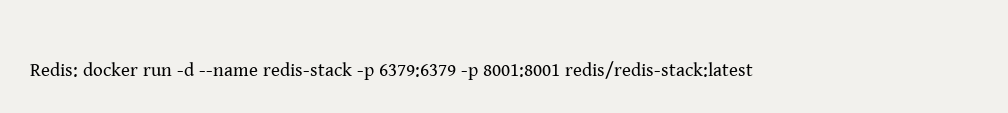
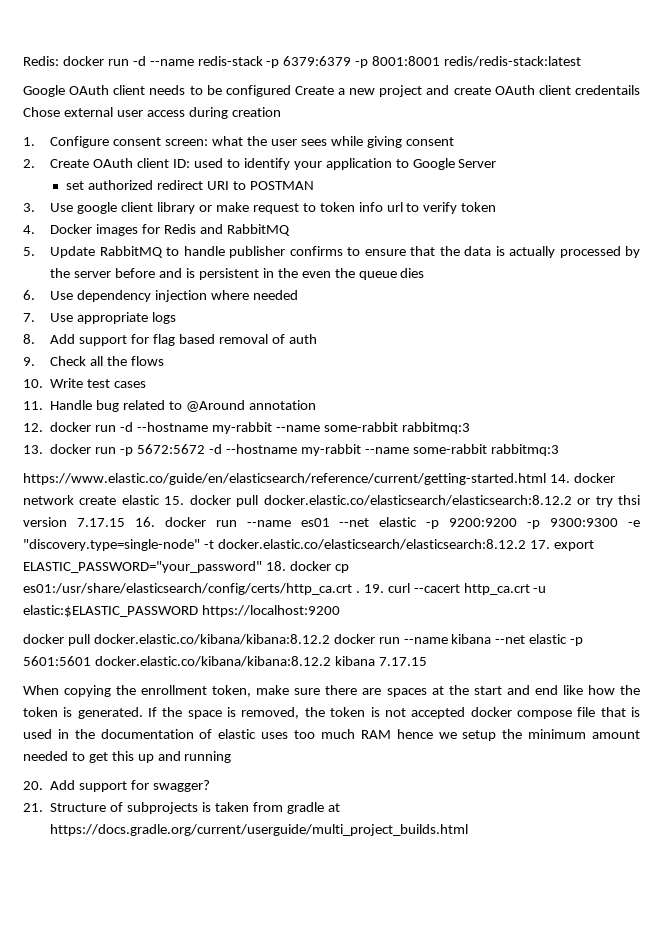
(753, 70) none -> [23,85,640,97] [23,107,281,119] [23,136,454,148] [23,158,497,170] [66,180,314,190] [23,202,497,214] [23,224,290,236] [23,246,641,258] [50,268,425,280] [23,290,299,302] [23,312,177,324] [23,334,317,346] [23,356,165,366] [23,378,147,388] [23,400,316,412] [23,422,470,434] [23,444,559,456] [23,473,615,485] [23,495,641,507] [23,517,640,529] [23,539,594,551] [23,561,349,573] [23,583,547,595] [23,605,340,617] [23,634,584,646] [23,656,427,667] [23,685,640,697] [23,707,641,719] [23,729,641,741] [23,751,232,763] [23,780,211,792] [23,802,340,814] [50,824,469,836] // Google OAuth client needs to be configured Create a new project and create OAuth client credentails Chose external user access during creation // 1. Configure consent screen: what the user sees while giving consent // 2. Create OAuth client ID: used to identify your application to Google Server // set authorized redirect URI to POSTMAN // 3. Use google client library or make request to token info url to verify token // 4. Docker images for Redis and RabbitMQ // 5. Update RabbitMQ to handle publisher confirms to ensure that the data is actually processed by the server before and is persistent in the even the queue dies // 6. Use dependency injection where needed // 7. Use appropriate logs // 8. Add support for flag based removal of auth // 9. Check all the flows // 10. Write test cases // 11. Handle bug related to @Around annotation // 12. docker run -d --hostname my-rabbit --name some-rabbit rabbitmq:3 // 13. docker run -p 5672:5672 -d --hostname my-rabbit --name some-rabbit rabbitmq:3 // https://www.elastic.co/guide/en/elasticsearch/reference/current/getting-started.html 14. docker network create elastic 15. docker pull docker.elastic.co/elasticsearch/elasticsearch:8.12.2 or try thsi version 7.17.15 16. docker run --name es01 --net elastic -p 9200:9200 -p 9300:9300 -e "discovery.type=single-node" -t docker.elastic.co/elasticsearch/elasticsearch:8.12.2 17. export ELASTIC_PASSWORD="your_password" 18. docker cp es01:/usr/share/elasticsearch/config/certs/http_ca.crt . 19. curl --cacert http_ca.crt -u elastic:$ELASTIC_PASSWORD https://localhost:9200 // docker pull docker.elastic.co/kibana/kibana:8.12.2 docker run --name kibana --net elastic -p 5601:5601 docker.elastic.co/kibana/kibana:8.12.2 kibana 7.17.15 // When copying the enrollment token, make sure there are spaces at the start and end like how the token is generated. If the space is removed, the token is not accepted docker compose file that is used in the documentation of elastic uses too much RAM hence we setup the minimum amount needed to get this up and running // 20. Add support for swagger? // 21. Structure of subprojects is taken from gradle at https://docs.gradle.org/current/userguide/multi_project_builds.html

